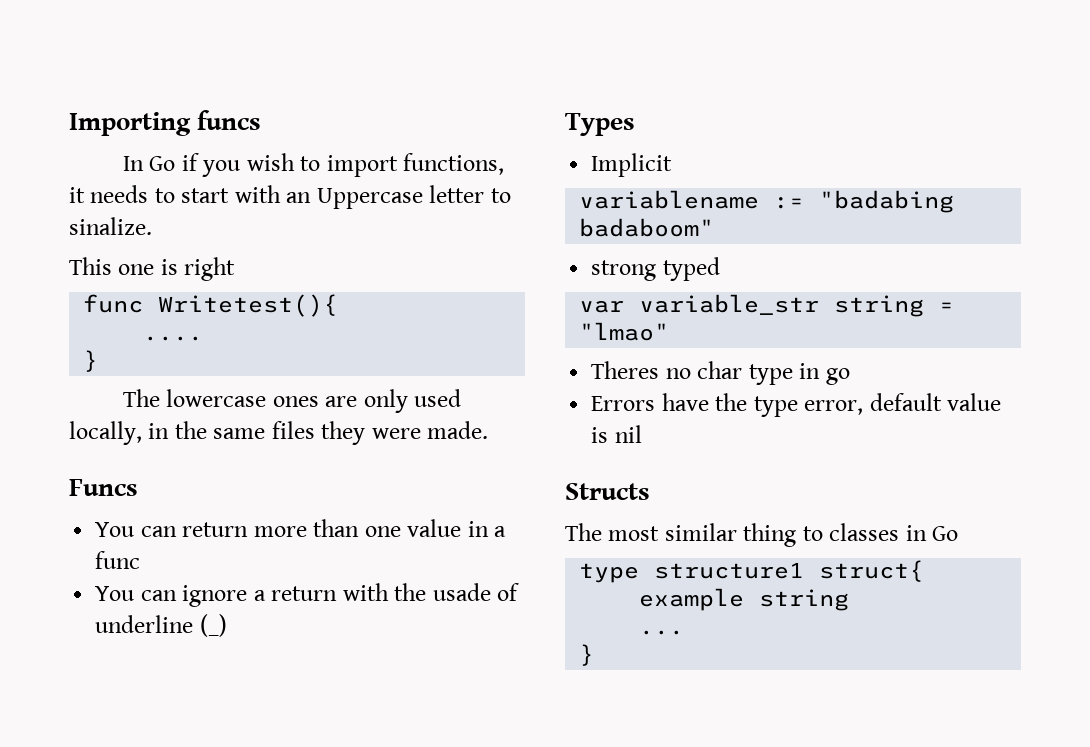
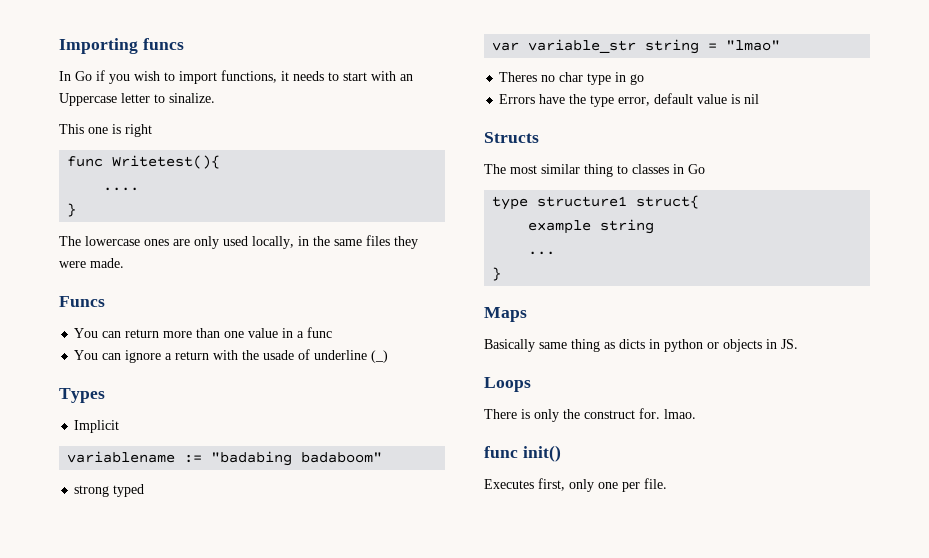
(595, 655) none -> [484,307,527,322] [484,339,798,352] [484,377,531,392] [484,408,696,422] [484,445,561,462] [484,478,667,492] // Maps // Basically same thing as dicts in python or objects in JS. // Loops // There is only the construct for. lmao. // func init() // Executes first, only one per file.

